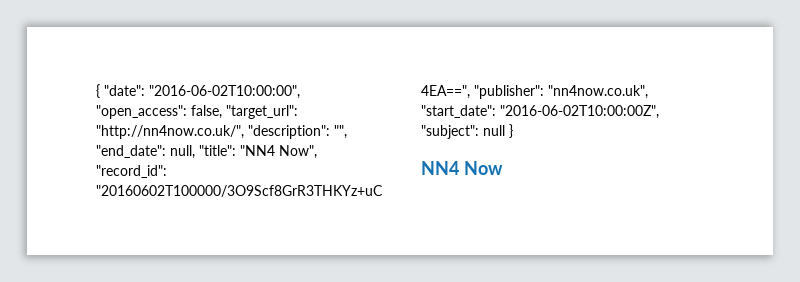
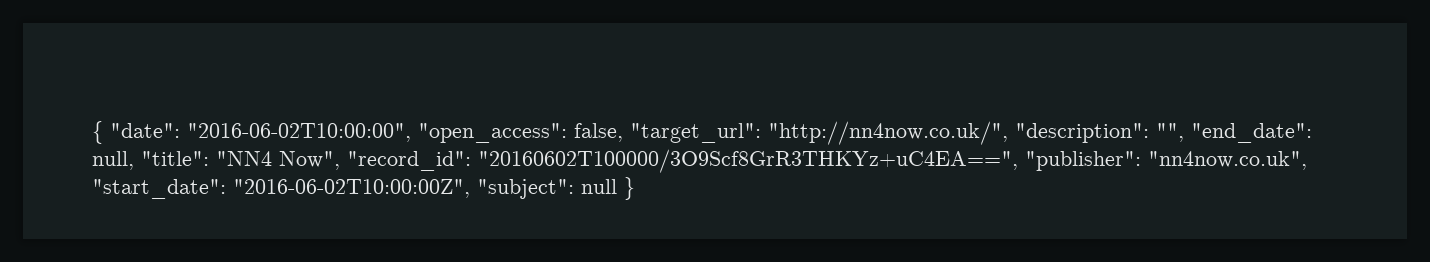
[421,161,503,175] // NN4 Now -> (635, 188) none

